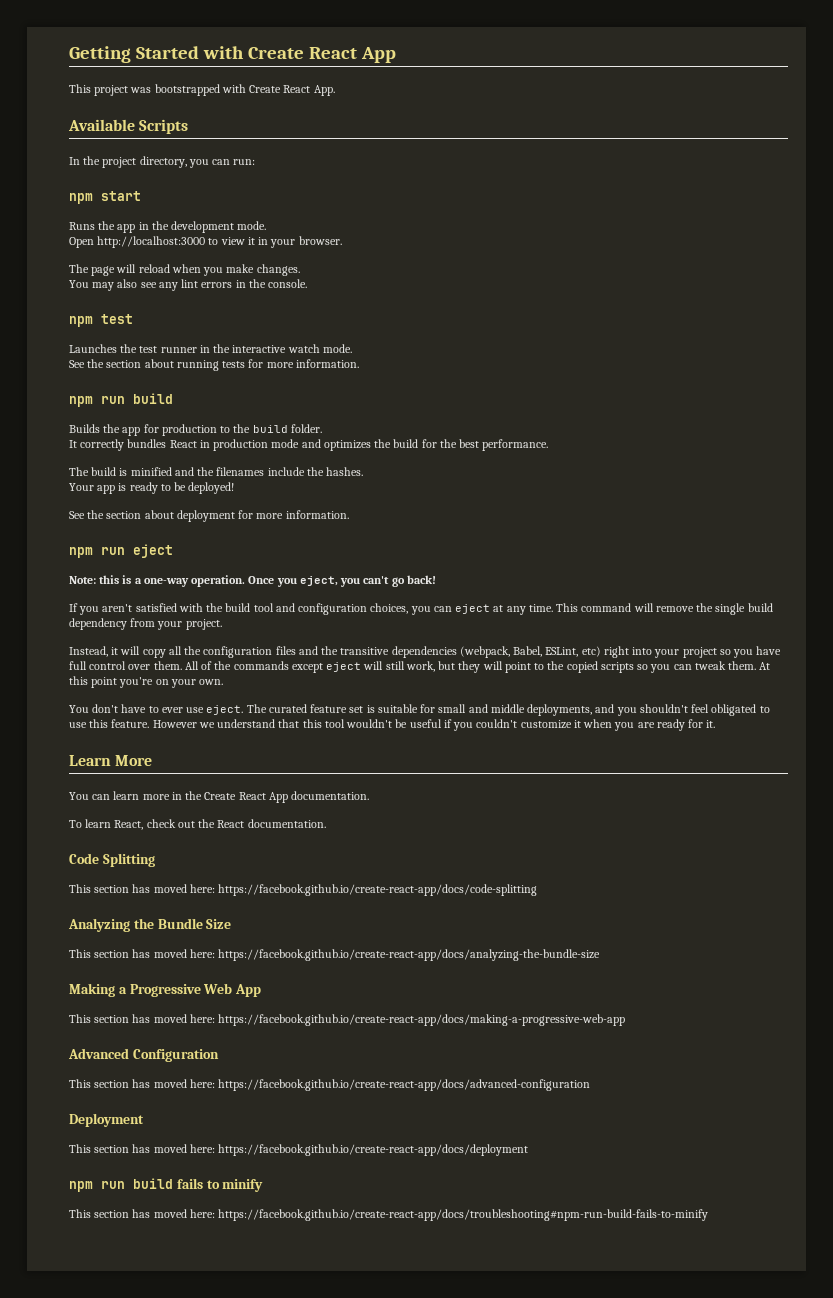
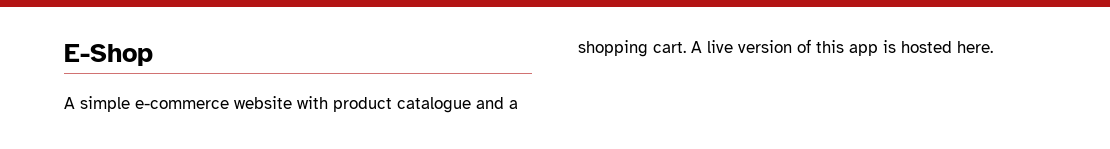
[69,46,396,63] [69,84,335,96] [68,119,189,134] [69,156,256,168] [69,191,141,204] [69,221,267,233] [69,236,342,248] [69,264,300,276] [69,279,308,291] [69,314,133,327] [69,344,352,353] [69,359,359,371] [69,393,173,407] [69,424,322,436] [69,439,549,451] [69,467,364,476] [69,482,235,494] [69,510,349,522] [69,544,173,558] [69,575,436,587] [69,603,773,615] [69,618,222,630] [69,646,782,658] [69,661,771,673] [69,676,224,688] [69,704,770,716] [69,719,716,731] [69,755,153,766] [69,791,370,803] [69,819,326,830] [69,853,155,867] [69,884,538,896] [68,918,232,932] [69,949,601,961] [69,983,262,997] [69,1014,626,1026] [68,1048,219,1062] [69,1079,591,1091] [69,1113,144,1127] [69,1144,529,1156] [69,1178,264,1192] [69,1209,709,1221] Getting Started with Create React App // This project was bootstrapped with Create React App. // Available Scripts // In the project directory, you can run: // npm start // Runs the app in the development mode. // Open http://localhost:3000 to view it in your browser. // The page will reload when you make changes. // You may also see any lint errors in the console. // npm test // Launches the test runner in the interactive watch mode. // See the section about running tests for more information. // npm run build // Builds the app for production to the build folder. // It correctly bundles React in production mode and optimizes the build for the best performance. // The build is minified and the filenames include the hashes. // Your app is ready to be deployed! // See the section about deployment for more information. // npm run eject // Note: this is a one-way operation. Once you eject, you can't go back! // If you aren't satisfied with the build tool and configuration choices, you can eject at any time. This command will remove the single build dependency from your project. // Instead, it will copy all the configuration files and the transitive dependencies (webpack, Babel, ESLint, etc) right into your project so you have full control over them. All of the commands except eject will still work, but they will point to the copied scripts so you can tweak them. At this point you're on your own. // You don't have to ever use eject. The curated feature set is suitable for small and middle deployments, and you shouldn't feel obligated to use this feature. However we understand that this tool wouldn't be useful if you couldn't customize it when you are ready for it. // Learn More // You can learn more in the Create React App documentation. // To learn React, check out the React documentation. // Code Splitting // This section has moved here: https://facebook.github.io/create-react-app/docs/code-splitting // Analyzing the Bundle Size // This section has moved here: https://facebook.github.io/create-react-app/docs/analyzing-the-bundle-size // Making a Progressive Web App // This section has moved here: https://facebook.github.io/create-react-app/docs/making-a-progressive-web-app // Advanced Configuration // This section has moved here: https://facebook.github.io/create-react-app/docs/advanced-configuration // Deployment // This section has moved here: https://facebook.github.io/create-react-app/docs/deployment // npm run build fails to minify // This section has moved here: https://facebook.github.io/create-react-app/docs/troubleshooting#npm-run-build-fails-to-minify -> [64,44,153,66] [64,96,518,113] [578,39,993,57] E-Shop // A simple e-commerce website with product catalogue and a shopping cart. A live version of this app is hosted here.

